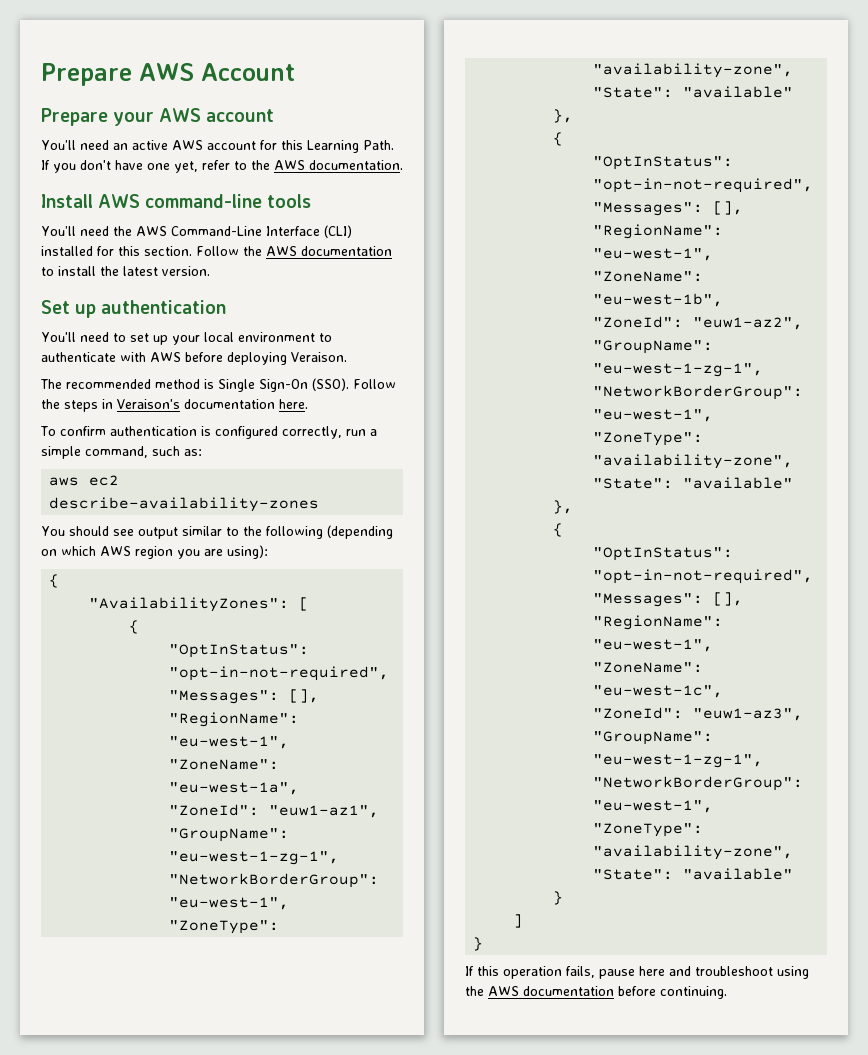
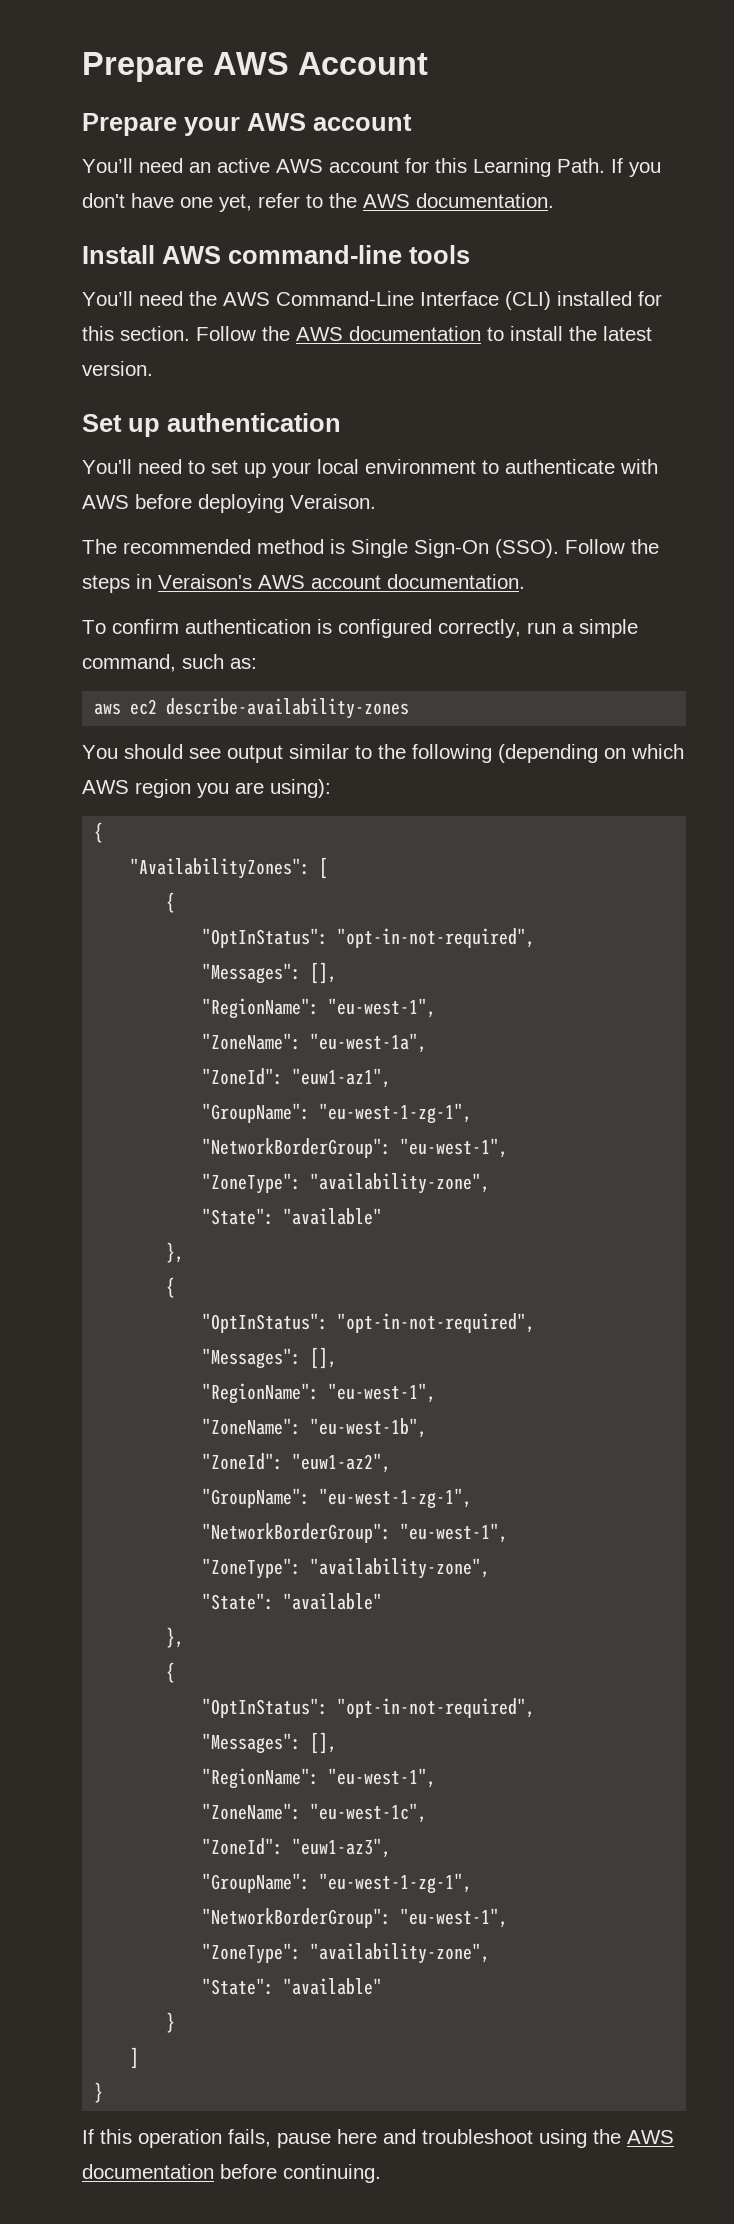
[184,399,308,409] documentation here. -> [258,574,525,589] AWS account documentation.

